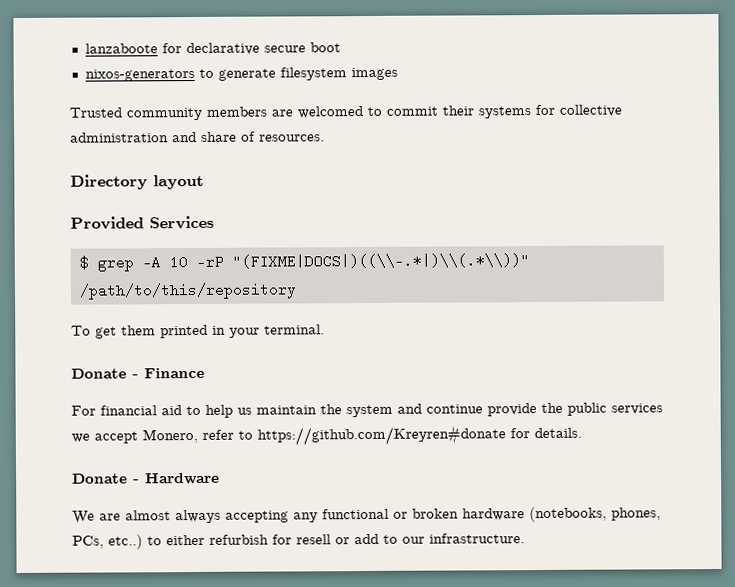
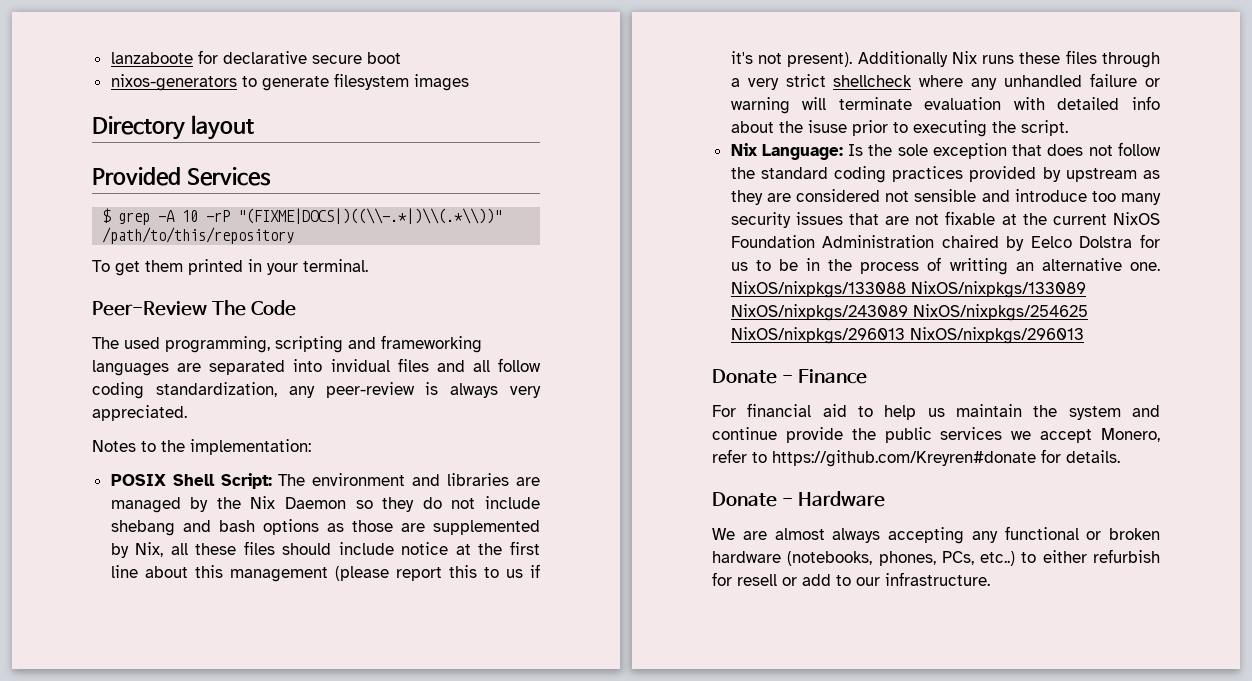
[69,104,622,121] [70,131,325,143] // Trusted community members are welcomed to commit their systems for collective administration and share of resources. -> (469, 82) none
(325, 329) none -> [92,300,296,316] [92,335,482,353] [92,358,541,376] [92,382,541,399] [92,405,187,421] [92,439,311,455] [110,473,540,489] [110,496,541,513] [110,519,540,536] [110,541,540,558] [110,564,541,582] [730,50,1160,68] [730,73,1160,90] [730,96,1160,114] [730,120,1068,137] [730,142,1161,160] [730,166,1160,183] [730,189,1161,205] [730,211,1160,228] [730,234,1160,251] [730,257,1160,275] [730,281,1086,298] [730,304,1088,321] [730,327,1084,344] // Peer-Review The Code // The used programming, scripting and frameworking languages are separated into invidual files and all follow coding standardization, any peer-review is always very appreciated. // Notes to the implementation: // POSIX Shell Script: The environment and libraries are managed by the Nix Daemon so they do not include shebang and bash options as those are supplemented by Nix, all these files should include notice at the first line about this management (please report this to us if it's not present). Additionally Nix runs these files through a very strict shellcheck where any unhandled failure or warning will terminate evaluation with detailed info about the isuse prior to executing the script. // Nix Language: Is the sole exception that does not follow the standard coding practices provided by upstream as they are considered not sensible and introduce too many security issues that are not fixable at the current NixOS Foundation Administration chaired by Eelco Dolstra for us to be in the process of writting an alternative one. NixOS/nixpkgs/133088 NixOS/nixpkgs/133089 NixOS/nixpkgs/243089 NixOS/nixpkgs/254625 NixOS/nixpkgs/296013 NixOS/nixpkgs/296013

